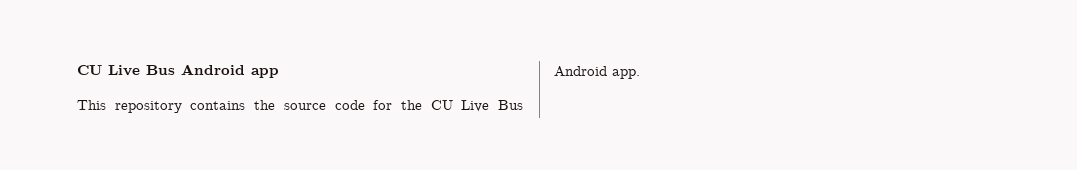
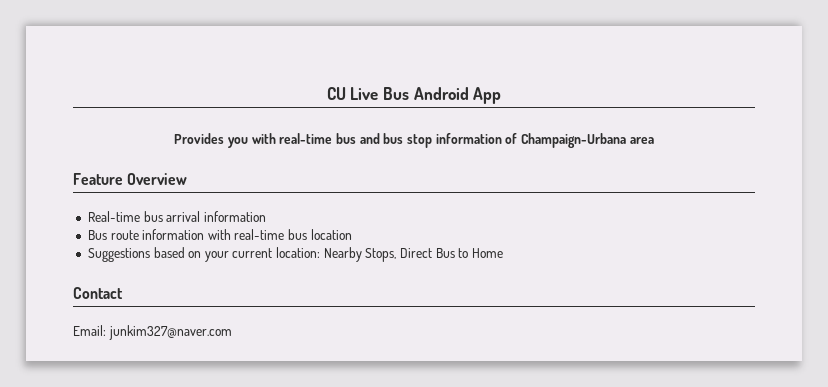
[77,64,279,78] [77,100,523,113] [554,66,640,79] CU Live Bus Android app // This repository contains the source code for the CU Live Bus Android app. -> [326,87,502,104] [174,133,654,148] [73,173,188,185] [87,211,266,222] [87,229,352,240] [87,247,503,262] [73,287,123,299] [73,325,232,340] CU Live Bus Android App // Provides you with real-time bus and bus stop information of Champaign-Urbana area // Feature Overview // Real-time bus arrival information // Bus route information with real-time bus location // Suggestions based on your current location: Nearby Stops, Direct Bus to Home // Contact // Email: junkim327@naver.com

